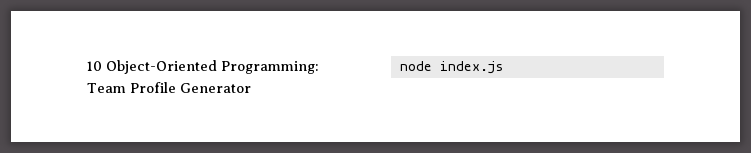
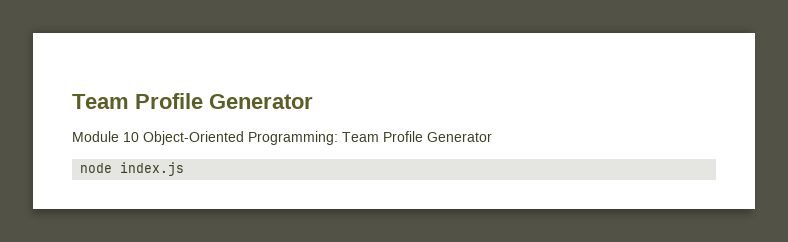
(87, 66) none -> [72,93,313,109] [72,131,119,142] Team Profile Generator // Module

